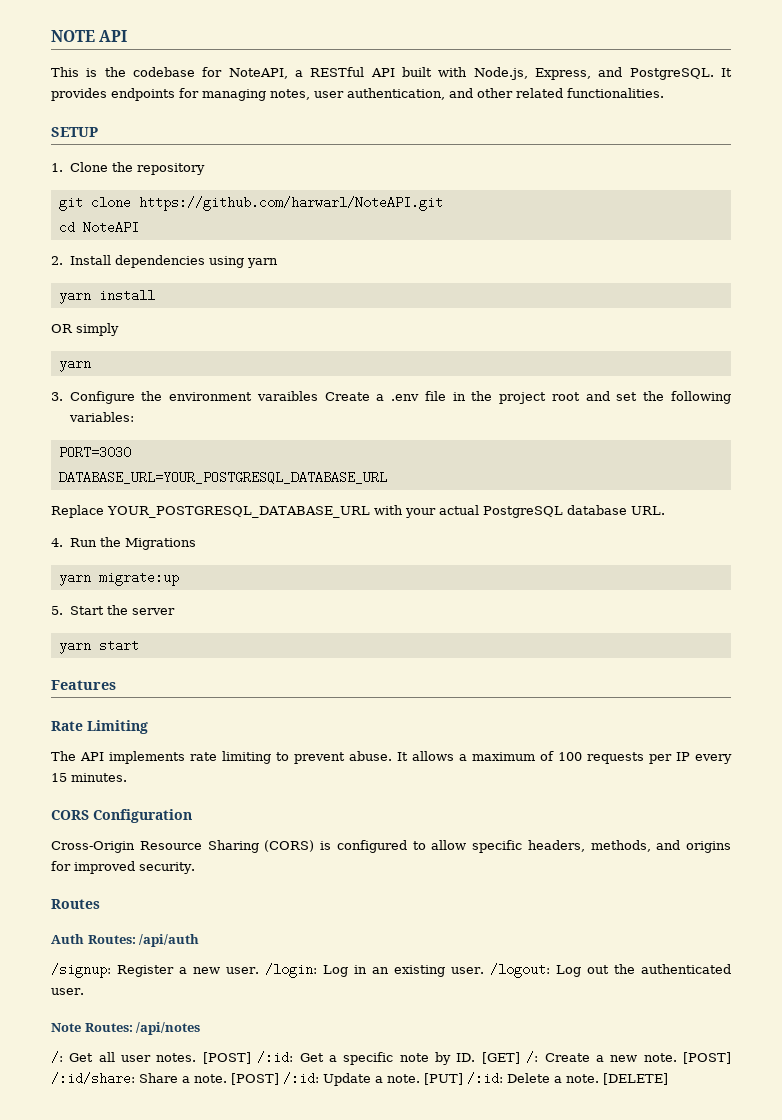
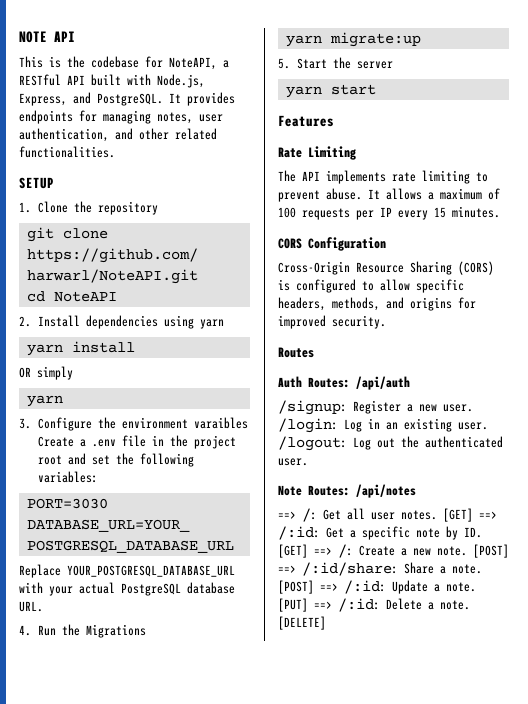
(201, 1028) none -> [278,511,296,519] ==>
[202,1052,251,1064] [POST] -> [443,508,497,522] [GET] ==>
(520, 1058) none -> [314,547,332,555] ==>
(731, 1058) none -> [278,565,296,573] ==>
(279, 1079) none -> [320,583,338,591] ==>
(463, 1079) none -> [314,601,332,609] ==>

